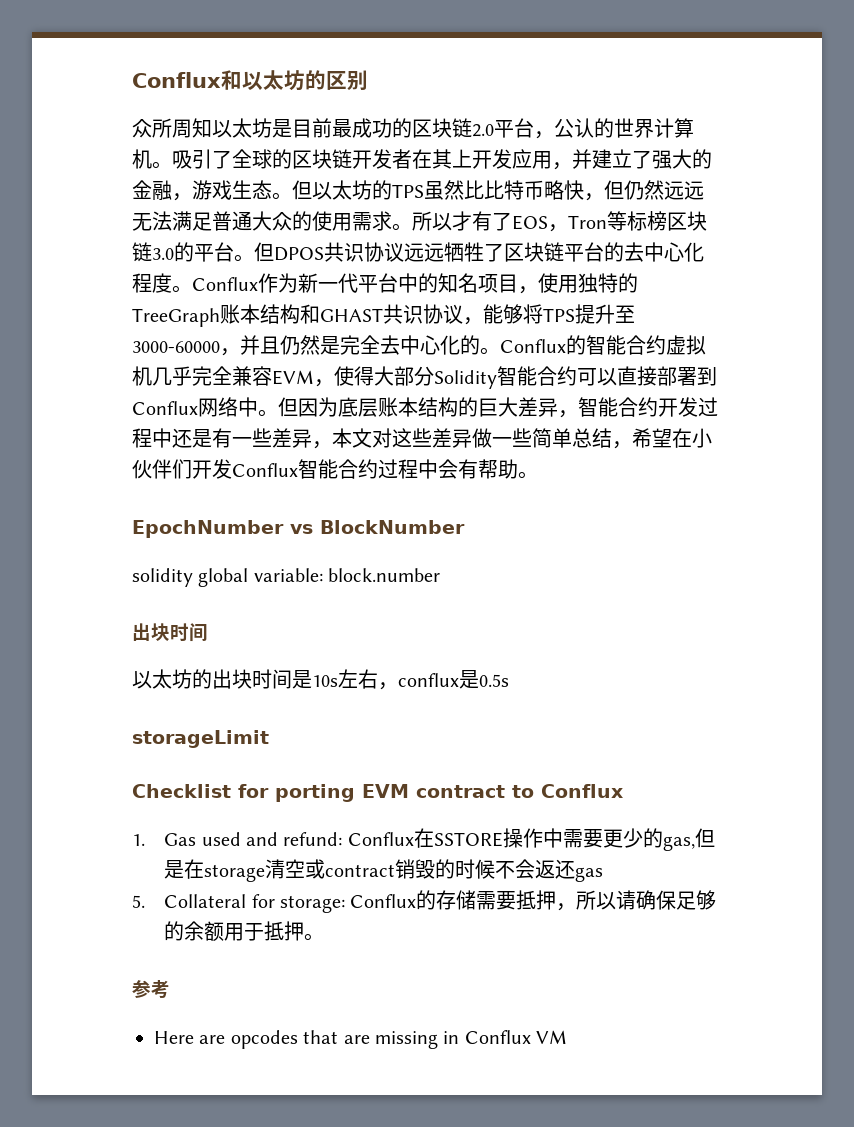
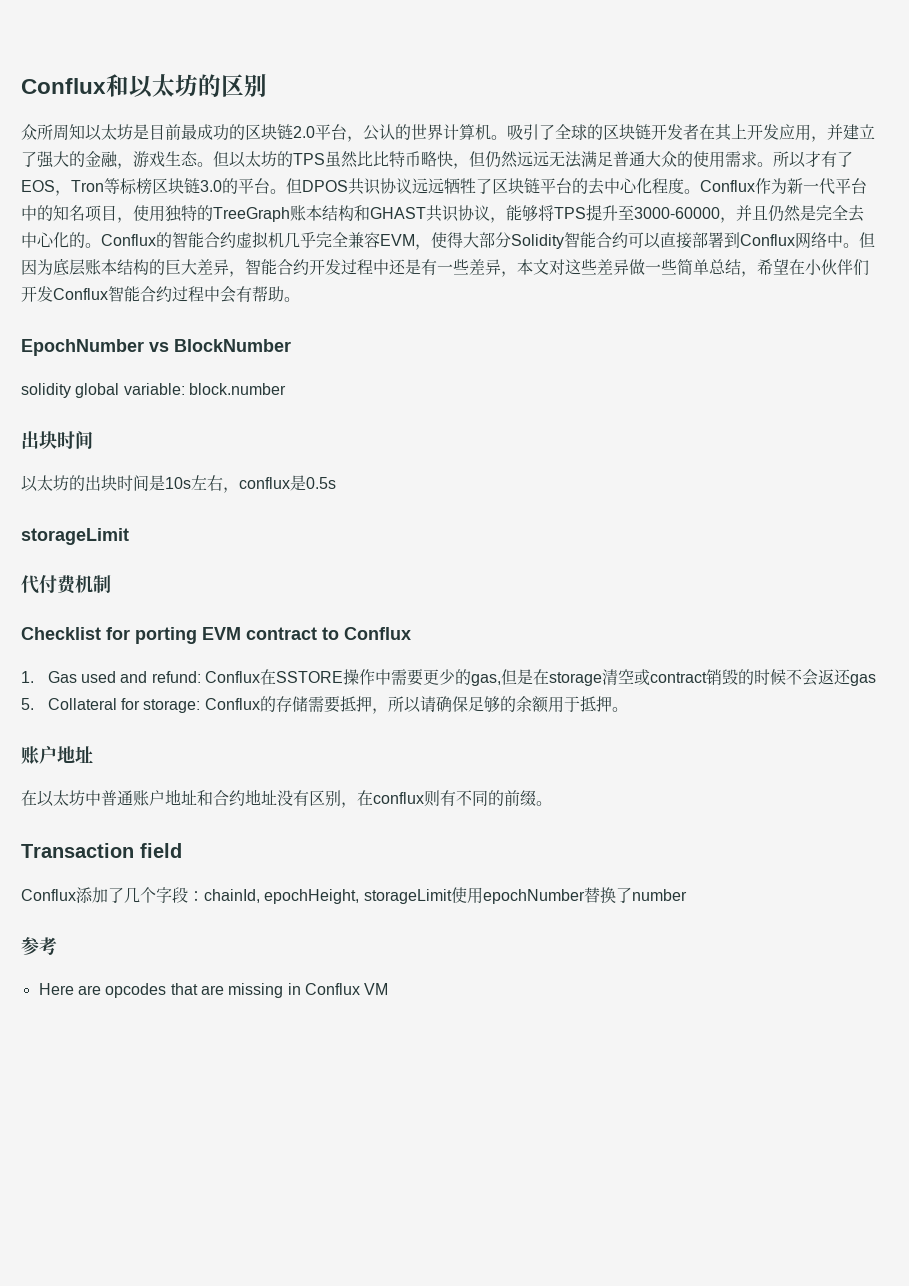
(269, 739) none -> [21,575,111,594] // 代付费机制
(325, 937) none -> [21,746,93,764] [21,789,552,808] [21,843,182,858] [21,887,687,904] // 账户地址 // 在以太坊中普通账户地址和合约地址没有区别，在conflux则有不同的前缀。 // Transaction field // Conflux添加了几个字段：chainId, epochHeight, storageLimit使用epochNumber替换了number

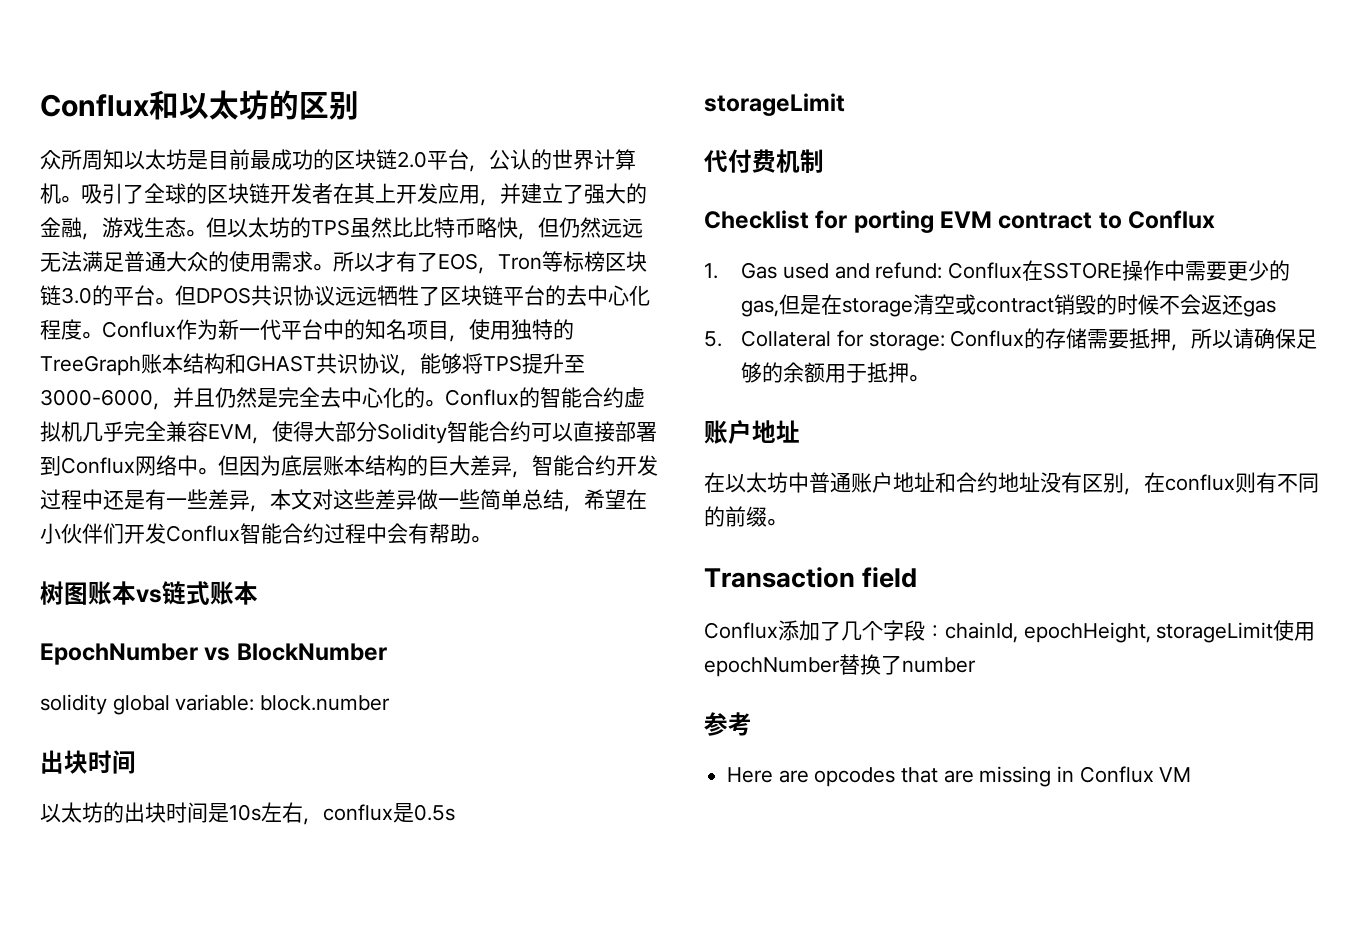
[634,207,720,219] 3000-60000 -> [40,389,153,406] 3000-6000
(300, 299) none -> [40,581,258,605] // 树图账本vs链式账本

